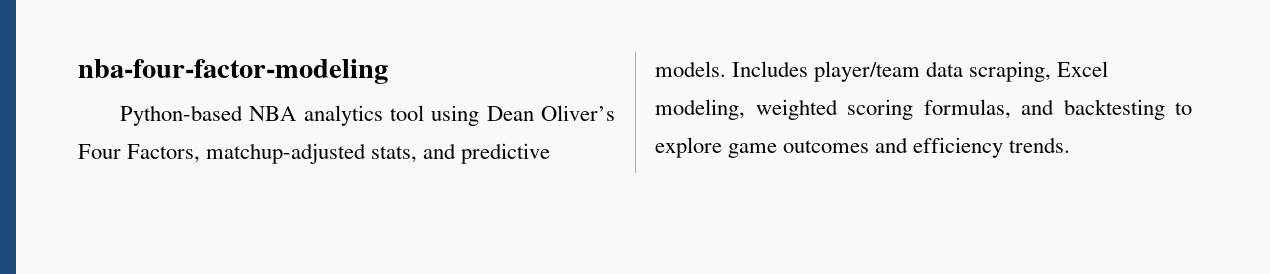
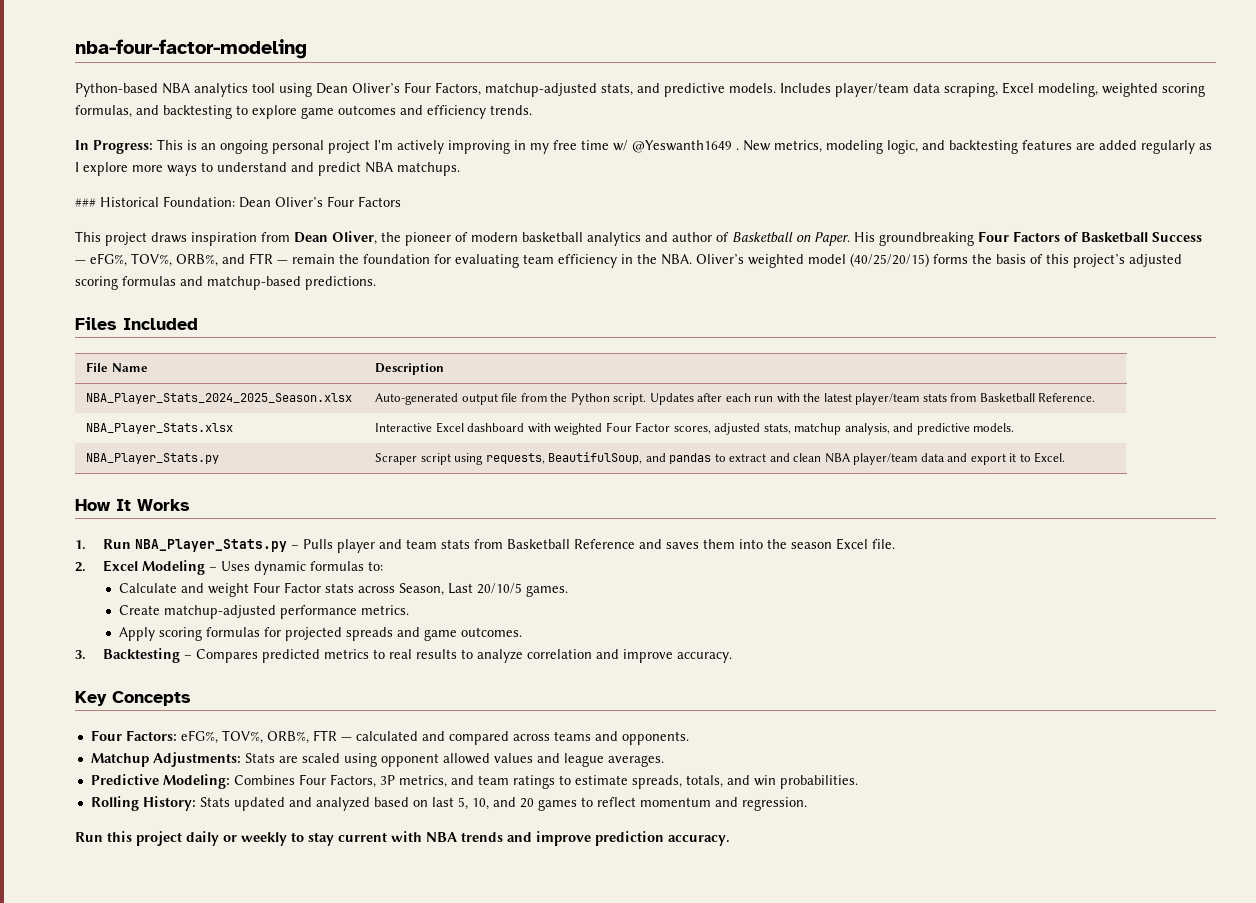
(1071, 145) none -> [75,139,1212,154] [75,162,460,176] [75,196,401,208] [75,231,1202,246] [75,253,1182,268] [75,276,376,290] [75,317,198,330] [86,362,148,372] [375,363,445,375] [86,393,353,404] [375,393,1096,405] [86,423,234,434] [375,422,1015,435] [86,453,220,464] [375,452,1066,465] [75,499,190,511] [75,538,896,553] [75,560,384,575] [119,582,569,597] [119,605,410,619] [119,627,523,641] [75,648,733,663] [75,691,191,706] [90,730,689,745] [90,752,664,767] [90,774,858,789] [90,796,807,811] [75,831,730,846] // In Progress: This is an ongoing personal project I'm actively improving in my free time w/ @Yeswanth1649 . New metrics, modeling logic, and backtesting features are added regularly as I explore more ways to understand and predict NBA matchups. // ### Historical Foundation: Dean Oliver’s Four Factors // This project draws inspiration from Dean Oliver, the pioneer of modern basketball analytics and author of Basketball on Paper. His groundbreaking Four Factors of Basketball Success — eFG%, TOV%, ORB%, and FTR — remain the foundation for evaluating team efficiency in the NBA. Oliver’s weighted model (40/25/20/15) forms the basis of this project’s adjusted scoring formulas and matchup-based predictions. // Files Included // File Name | Description // NBA_Player_Stats_2024_2025_Season.xlsx | Auto-generated output file from the Python script. Updates after each run with the latest player/team stats from Basketball Reference. // NBA_Player_Stats.xlsx | Interactive Excel dashboard with weighted Four Factor scores, adjusted stats, matchup analysis, and predictive models. // NBA_Player_Stats.py | Scraper script using requests, BeautifulSoup, and pandas to extract and clean NBA player/team data and export it to Excel. // How It Works // 1. Run NBA_Player_Stats.py – Pulls player and team stats from Basketball Reference and saves them into the season Excel file. // 2. Excel Modeling – Uses dynamic formulas to: // Calculate and weight Four Factor stats across Season, Last 20/10/5 games. // Create matchup-adjusted performance metrics. // Apply scoring formulas for projected spreads and game outcomes. // 3. Backtesting – Compares predicted metrics to real results to analyze correlation and improve accuracy. // Key Concepts // Four Factors: eFG%, TOV%, ORB%, FTR — calculated and compared across teams and opponents. // Matchup Adjustments: Stats are scaled using opponent allowed values and league averages. // Predictive Modeling: Combines Four Factors, 3P metrics, and team ratings to estimate spreads, totals, and win probabilities. // Rolling History: Stats updated and analyzed based on last 5, 10, and 20 games to reflect momentum and regression. // Run this project daily or weekly to stay current with NBA trends and improve prediction accuracy.

